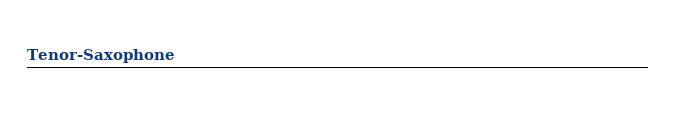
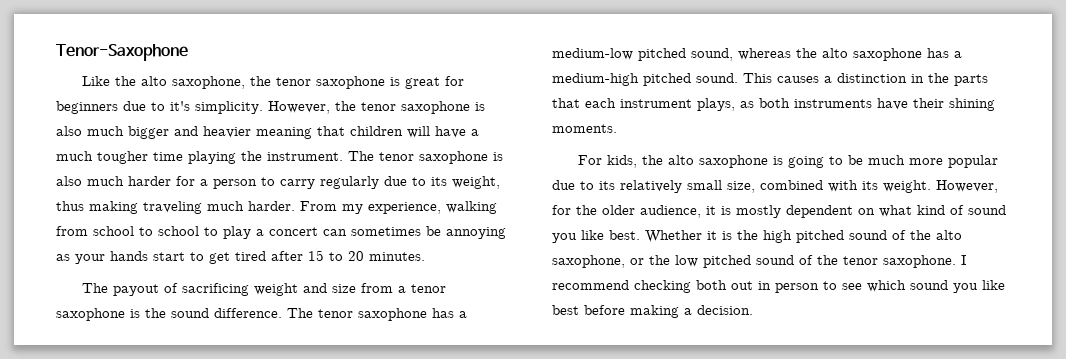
(175, 56) none -> [82,76,465,89] [56,101,485,114] [56,126,479,139] [56,151,503,164] [56,176,500,189] [56,201,497,214] [56,226,506,239] [56,250,425,264] [82,283,447,296] [56,308,467,321] [552,48,962,61] [552,73,988,86] [552,98,995,111] [552,124,617,133] [578,155,999,168] [552,180,998,193] [552,205,1006,218] [552,230,962,243] [552,255,966,268] [552,280,1005,293] [552,305,753,318] // Like the alto saxophone, the tenor saxophone is great for beginners due to it's simplicity. However, the tenor saxophone is also much bigger and heavier meaning that children will have a much tougher time playing the instrument. The tenor saxophone is also much harder for a person to carry regularly due to its weight, thus making traveling much harder. From my experience, walking from school to school to play a concert can sometimes be annoying as your hands start to get tired after 15 to 20 minutes. // The payout of sacrificing weight and size from a tenor saxophone is the sound difference. The tenor saxophone has a medium-low pitched sound, whereas the alto saxophone has a medium-high pitched sound. This causes a distinction in the parts that each instrument plays, as both instruments have their shining moments. // For kids, the alto saxophone is going to be much more popular due to its relatively small size, combined with its weight. However, for the older audience, it is mostly dependent on what kind of sound you like best. Whether it is the high pitched sound of the alto saxophone, or the low pitched sound of the tenor saxophone. I recommend checking both out in person to see which sound you like best before making a decision.

